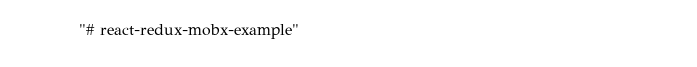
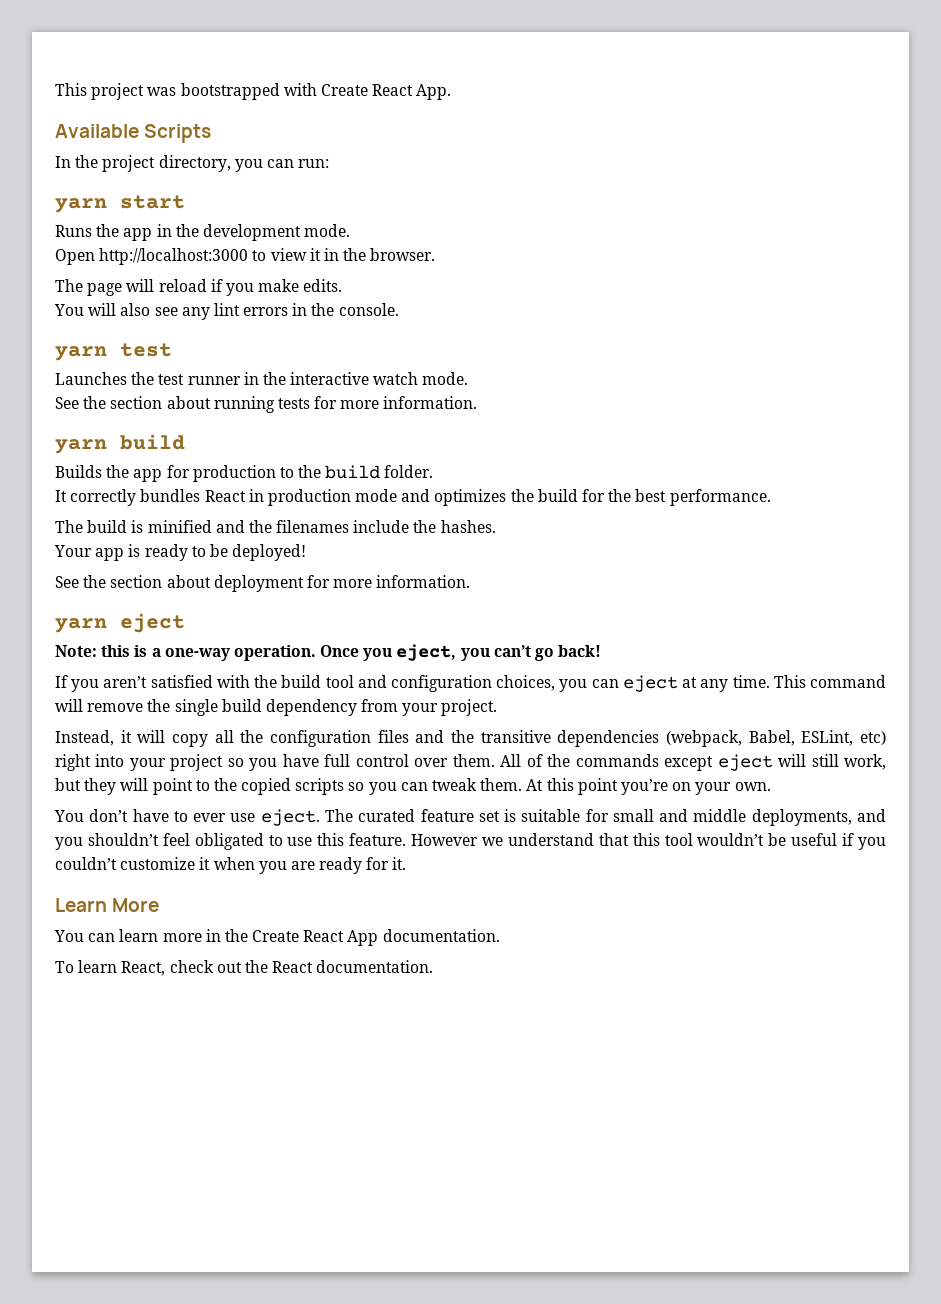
[79,24,299,39] "# react-redux-mobx-example" -> [55,83,452,100] [55,124,212,143] [55,155,330,172] [55,195,185,213] [55,224,351,241] [55,248,436,265] [55,279,343,296] [54,303,399,320] [55,343,172,361] [55,372,469,385] [55,396,478,413] [55,434,185,454] [55,465,434,482] [55,489,771,506] [55,520,496,533] [54,544,307,561] [55,575,471,592] [55,613,185,633] [55,644,602,661] [55,675,886,692] [55,699,498,716] [55,730,886,747] [55,754,887,771] [55,778,771,795] [54,809,887,826] [55,833,887,850] [55,857,407,874] [55,898,160,912] [54,929,500,946] [55,960,434,976] This project was bootstrapped with Create React App. // Available Scripts // In the project directory, you can run: // yarn start // Runs the app in the development mode. // Open http://localhost:3000 to view it in the browser. // The page will reload if you make edits. // You will also see any lint errors in the console. // yarn test // Launches the test runner in the interactive watch mode. // See the section about running tests for more information. // yarn build // Builds the app for production to the build folder. // It correctly bundles React in production mode and optimizes the build for the best performance. // The build is minified and the filenames include the hashes. // Your app is ready to be deployed! // See the section about deployment for more information. // yarn eject // Note: this is a one-way operation. Once you eject, you can’t go back! // If you aren’t satisfied with the build tool and configuration choices, you can eject at any time. This command will remove the single build dependency from your project. // Instead, it will copy all the configuration files and the transitive dependencies (webpack, Babel, ESLint, etc) right into your project so you have full control over them. All of the commands except eject will still work, but they will point to the copied scripts so you can tweak them. At this point you’re on your own. // You don’t have to ever use eject. The curated feature set is suitable for small and middle deployments, and you shouldn’t feel obligated to use this feature. However we understand that this tool wouldn’t be useful if you couldn’t customize it when you are ready for it. // Learn More // You can learn more in the Create React App documentation. // To learn React, check out the React documentation.

